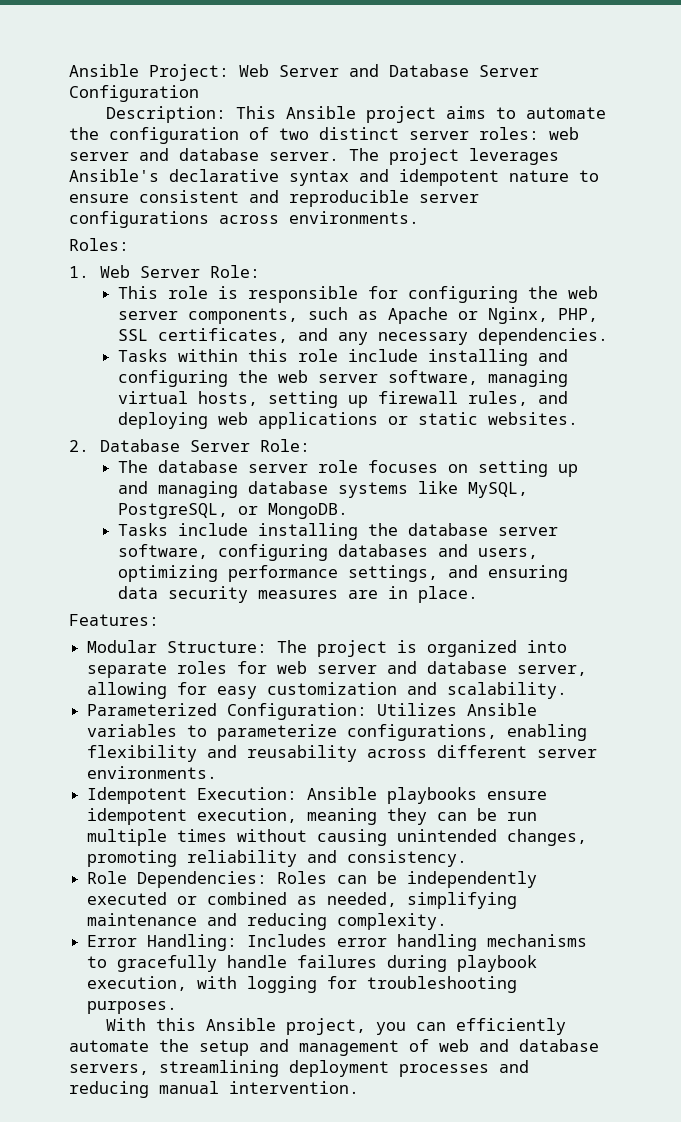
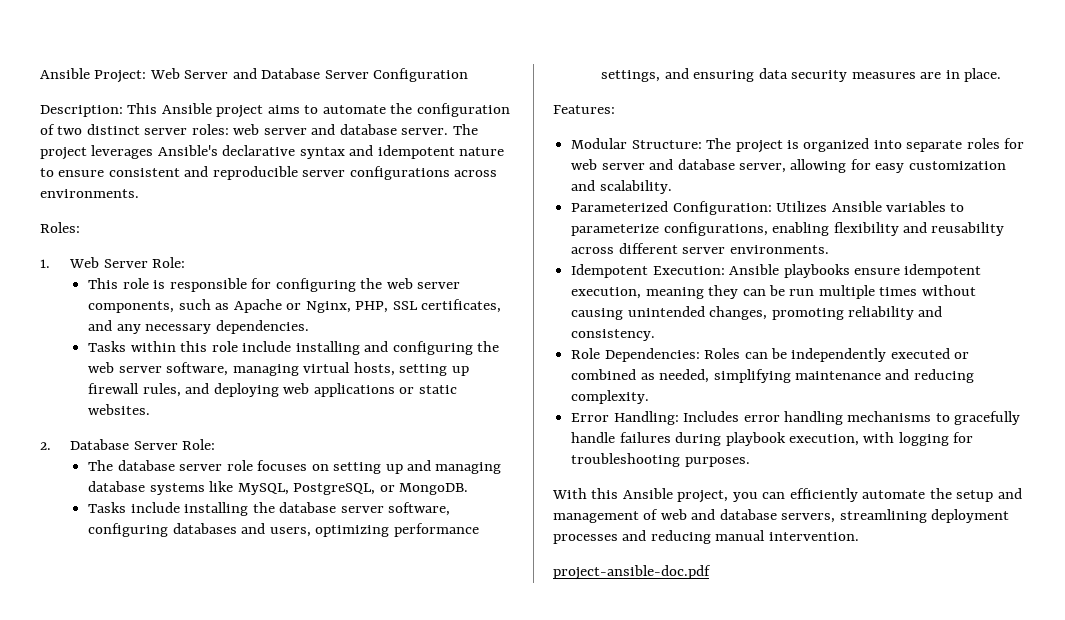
(359, 1087) none -> [553,565,711,580] // project-ansible-doc.pdf

